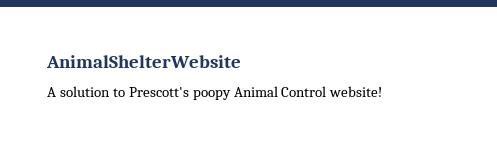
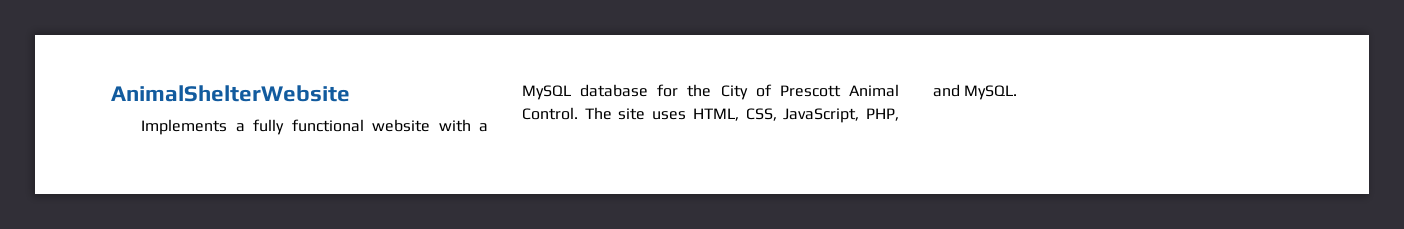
[47,86,383,100] A solution to Prescott's poopy Animal Control website! -> [141,119,488,135] [522,84,899,100] [522,107,899,123] [933,84,1018,100] Implements a fully functional website with a MySQL database for the City of Prescott Animal Control. The site uses HTML, CSS, JavaScript, PHP, and MySQL.

